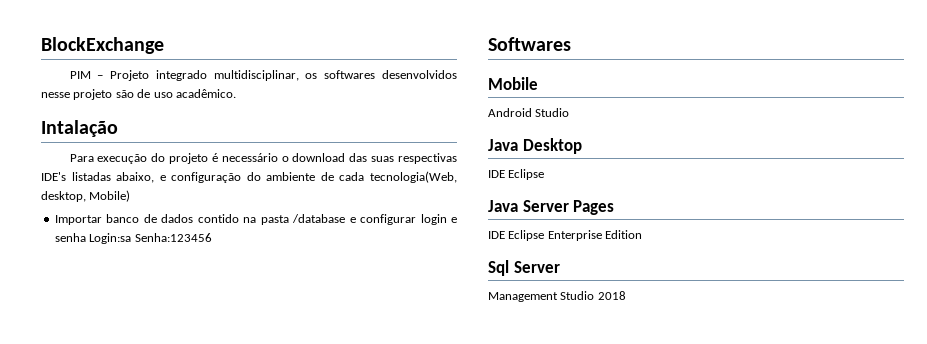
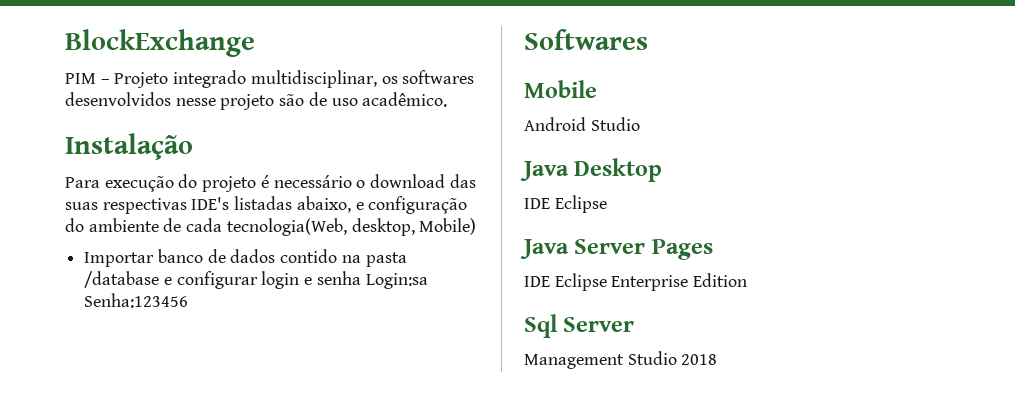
[41,120,118,137] Intalação -> [65,133,193,160] Instalação

